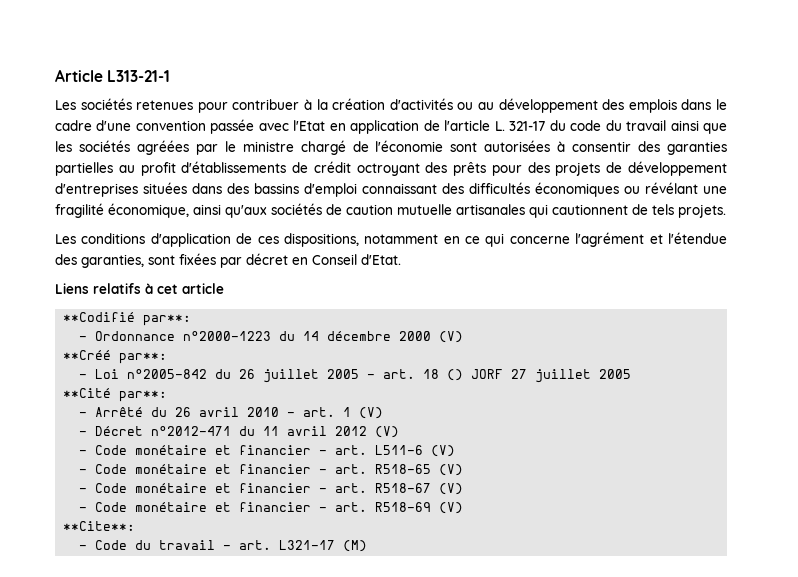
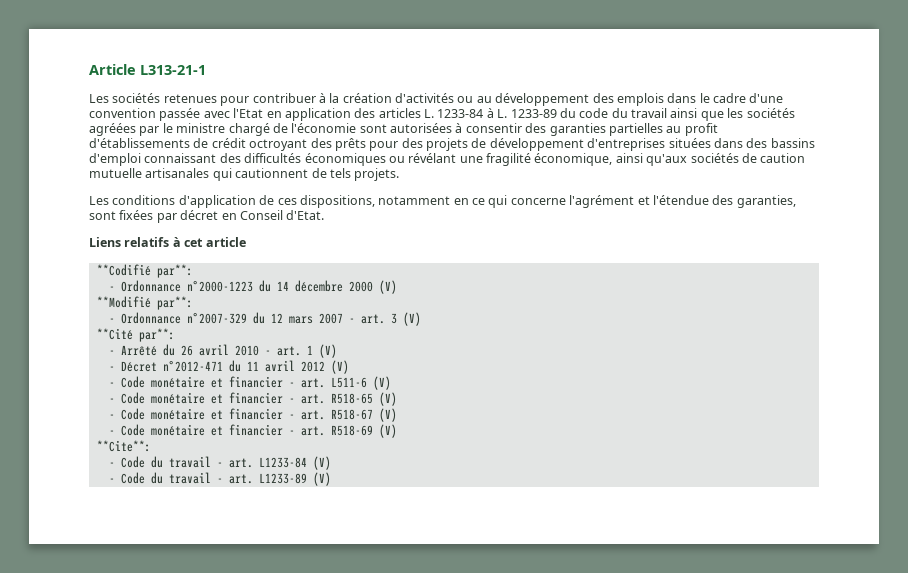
[423,120,546,131] de l'article L. 321-17 -> [354,108,557,118] des articles L. 1233-84 à L. 1233-89
[63,350,168,364] [79,369,632,383] **Créé par**: // - Loi n°2005-842 du 26 juillet 2005 - art. 18 () JORF 27 juillet 2005 -> [96,296,193,310] [108,312,421,326] **Modifié par**: // - Ordonnance n°2007-329 du 12 mars 2007 - art. 3 (V)
[279,540,368,552] L321-17 (M) -> [258,456,331,470] [108,472,331,486] L1233-84 (V) // - Code du travail - art. L1233-89 (V)

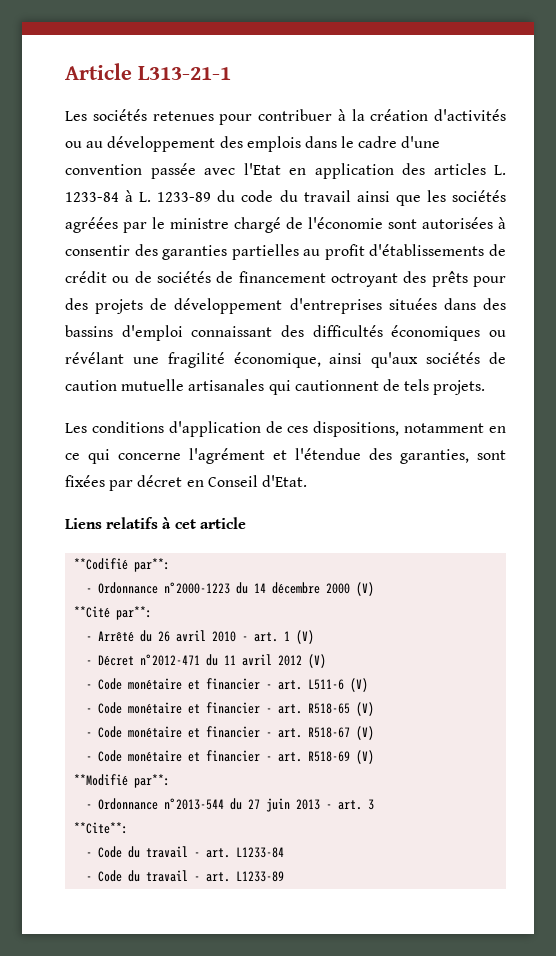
(246, 143) none -> [112,271,326,283] ou de sociétés de financement
[96,296,193,310] [108,312,421,326] // **Modifié par**: // - Ordonnance n°2007-329 du 12 mars 2007 - art. 3 (V) -> (375, 589) none
(397, 431) none -> [74,774,171,788] [86,798,375,812] // **Modifié par**: // - Ordonnance n°2013-544 du 27 juin 2013 - art. 3
[312,456,331,470] (V) -> (285, 852) none
[312,472,331,486] (V) -> (285, 876) none

